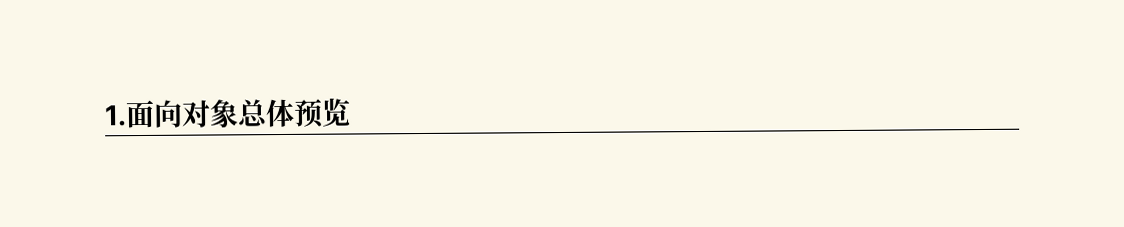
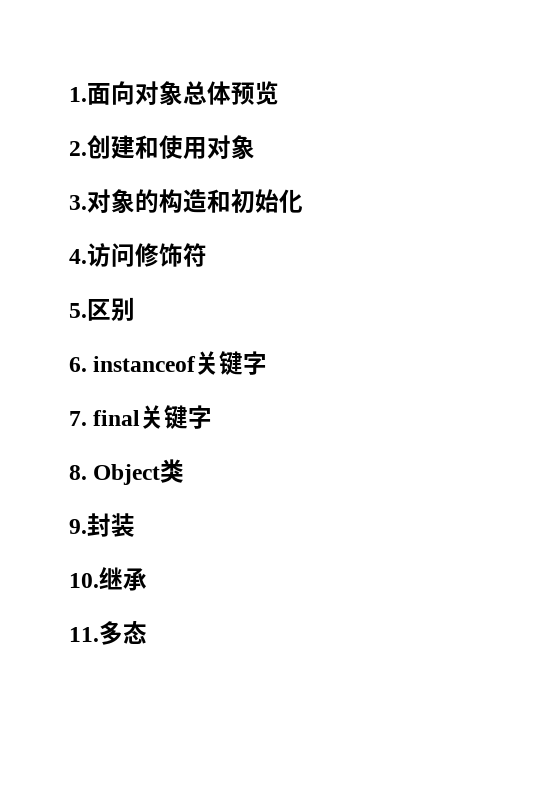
(351, 112) none -> [69,135,255,159] [69,189,303,213] [69,243,207,267] [69,297,135,321] [69,351,268,375] [69,405,213,429] [69,459,185,485] [69,513,135,537] [69,567,147,591] [69,621,147,645] // 2.创建和使用对象 // 3.对象的构造和初始化 // 4.访问修饰符 // 5.区别 // 6. instanceof关键字 // 7. final关键字 // 8. Object类 // 9.封装 // 10.继承 // 11.多态

